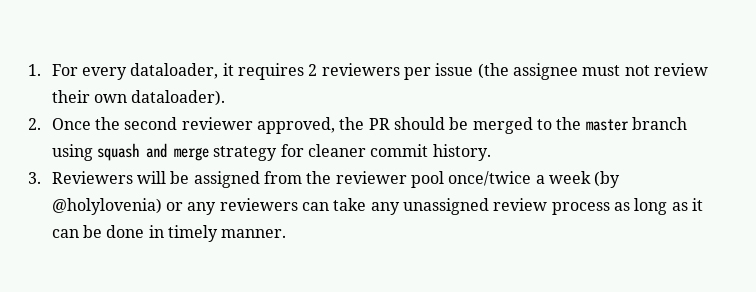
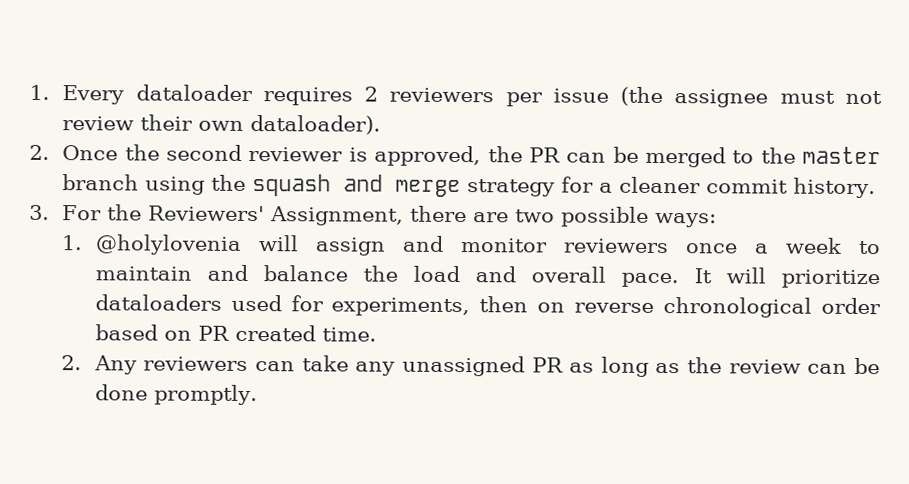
[28,63,234,80] 1. For every dataloader, it -> [29,84,253,105] 1. Every dataloader
(253, 123) none -> [348,147,368,162] is
[394,117,446,130] should -> [566,152,607,163] can
(93, 152) none -> [211,174,247,191] the
(304, 150) none -> [599,182,614,193] a
[51,171,621,188] [51,198,217,215] Reviewers will be assigned from the reviewer pool once/twice a week (by @holylovenia) or any -> [62,204,718,228] [61,234,882,256] [94,264,881,289] [94,294,882,318] [94,324,377,342] [61,355,137,375] For the Reviewers' Assignment, there are two possible ways: // 1. @holylovenia will assign and monitor reviewers once a week to maintain and balance the load and overall pace. It will prioritize dataloaders used for experiments, then on reverse chronological order based on PR created time. // 2. Any
[493,198,610,215] review process -> [531,357,564,373] PR
[691,198,703,211] it -> [687,357,801,374] the review
[148,225,287,242] in timely manner. -> [153,384,258,406] promptly.

